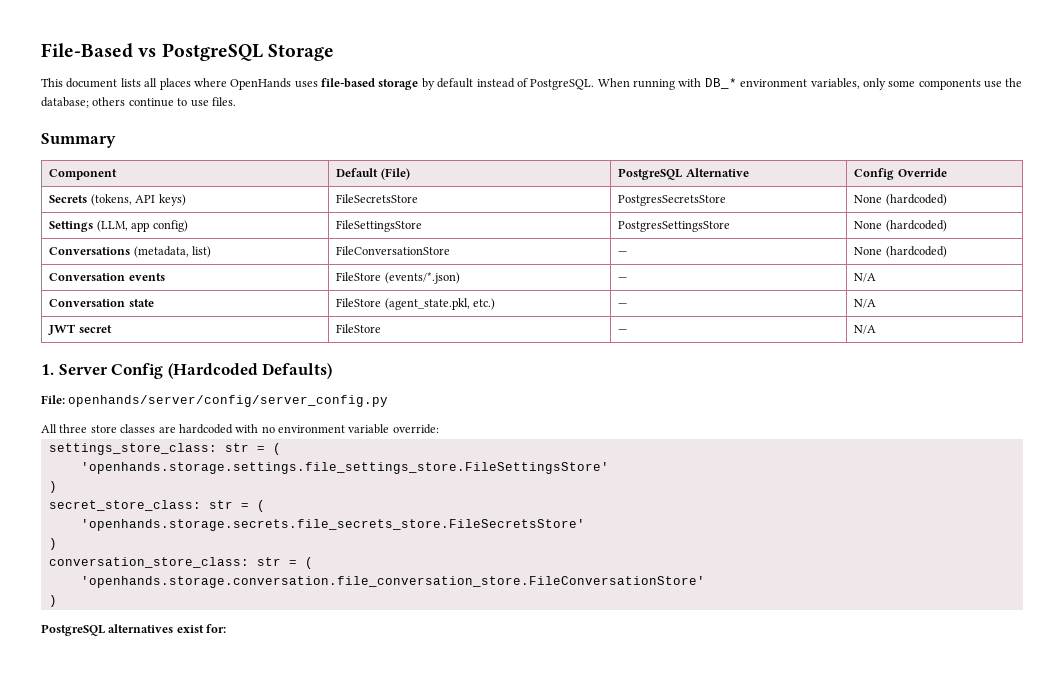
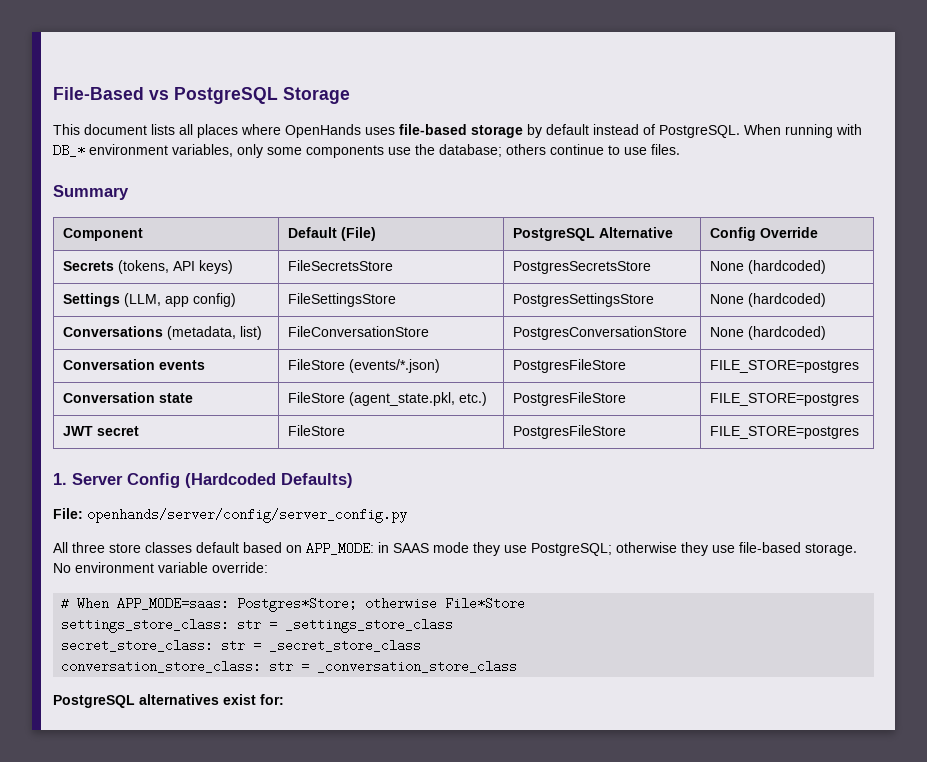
[618,251,628,255] — -> [512,326,687,340] PostgresConversationStore
[618,277,628,281] [854,273,877,282] — | N/A -> [512,359,626,373] [709,360,859,373] PostgresFileStore | FILE_STORE=postgres
[618,303,628,307] [854,299,877,308] — | N/A -> [512,392,626,406] [709,393,859,406] PostgresFileStore | FILE_STORE=postgres
[618,329,628,333] [854,325,877,334] — | N/A -> [512,425,626,439] [709,426,859,439] PostgresFileStore | FILE_STORE=postgres
[158,424,439,434] are hardcoded with no environment variable override: -> [196,542,857,556] [53,562,268,573] [61,597,526,612] default based on APP_MODE: in SAAS mode they use PostgreSQL; otherwise they use file-based storage. No environment variable override: // # When APP_MODE=saas: Postgres*Store; otherwise File*Store
[272,443,281,455] [80,462,609,474] [48,481,57,493] ( // 'openhands.storage.settings.file_settings_store.FileSettingsStore' // ) -> [285,618,454,633] _settings_store_class
[256,500,265,512] [80,519,585,531] [48,538,57,550] ( // 'openhands.storage.secrets.file_secrets_store.FileSecretsStore' // ) -> [269,639,422,652] _secret_store_class
[304,557,313,569] [80,576,705,588] [48,595,57,607] ( // 'openhands.storage.conversation.file_conversation_store.FileConversationStore' // ) -> [317,660,518,673] _conversation_store_class

